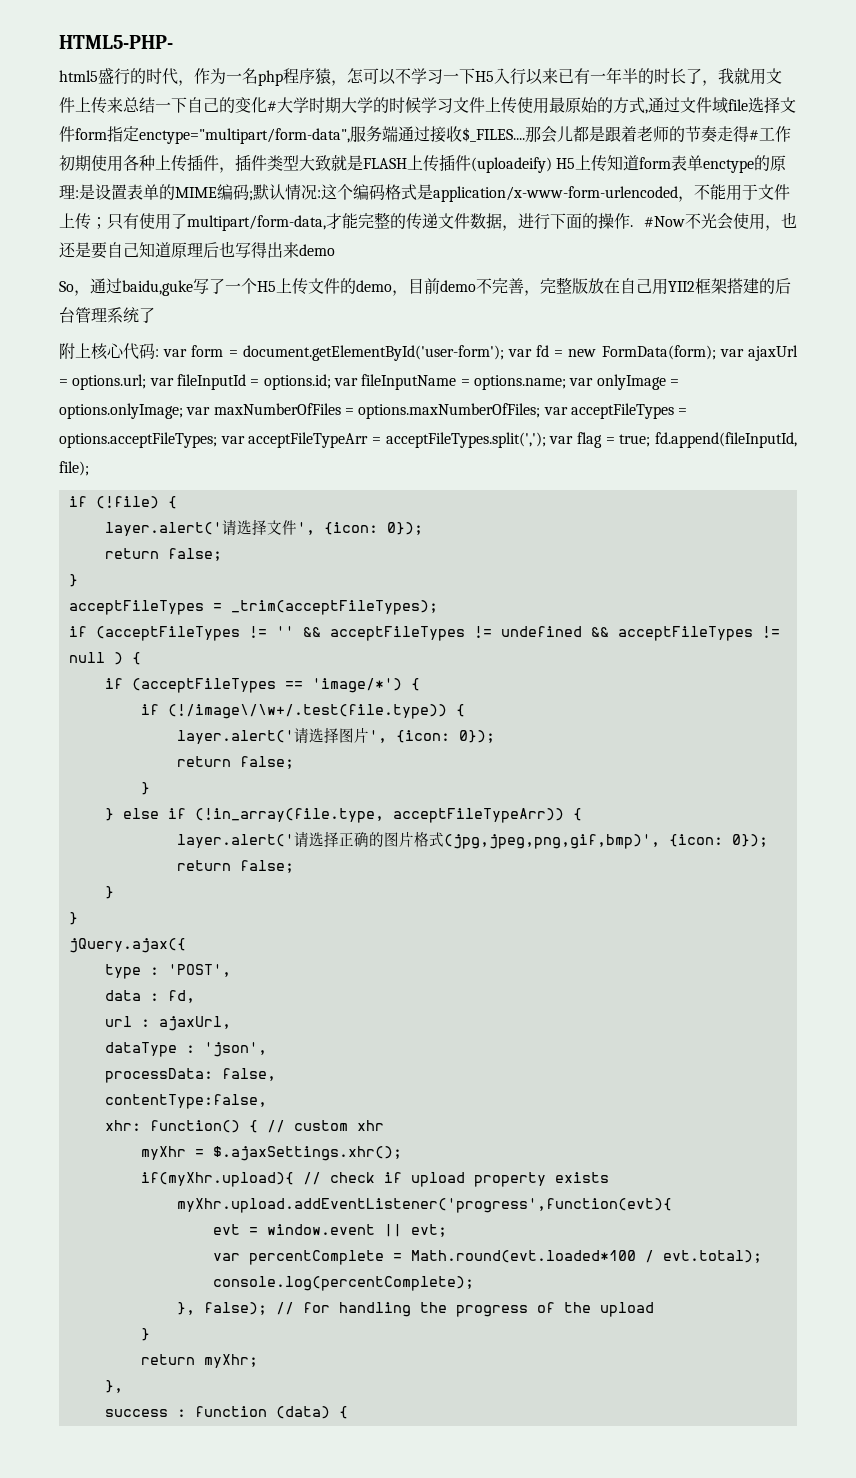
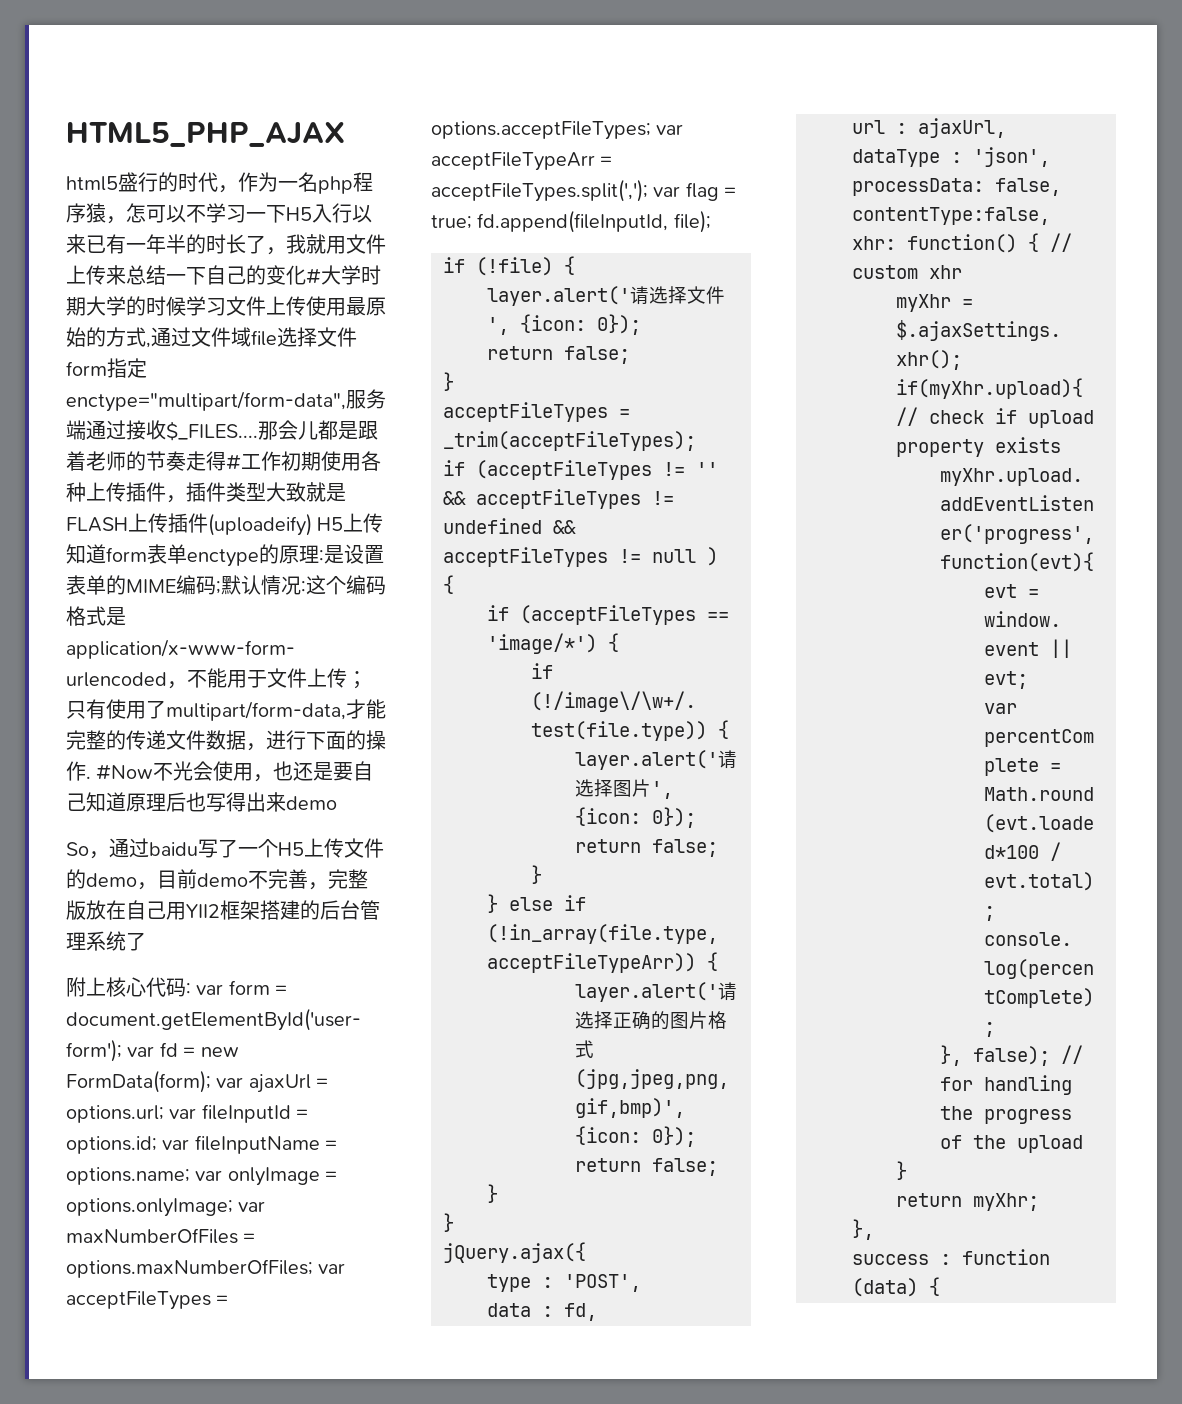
[59,35,173,49] HTML5-PHP- -> [66,122,345,147] HTML5_PHP_AJAX
[122,280,193,296] baidu,guke -> [149,842,198,856] baidu

